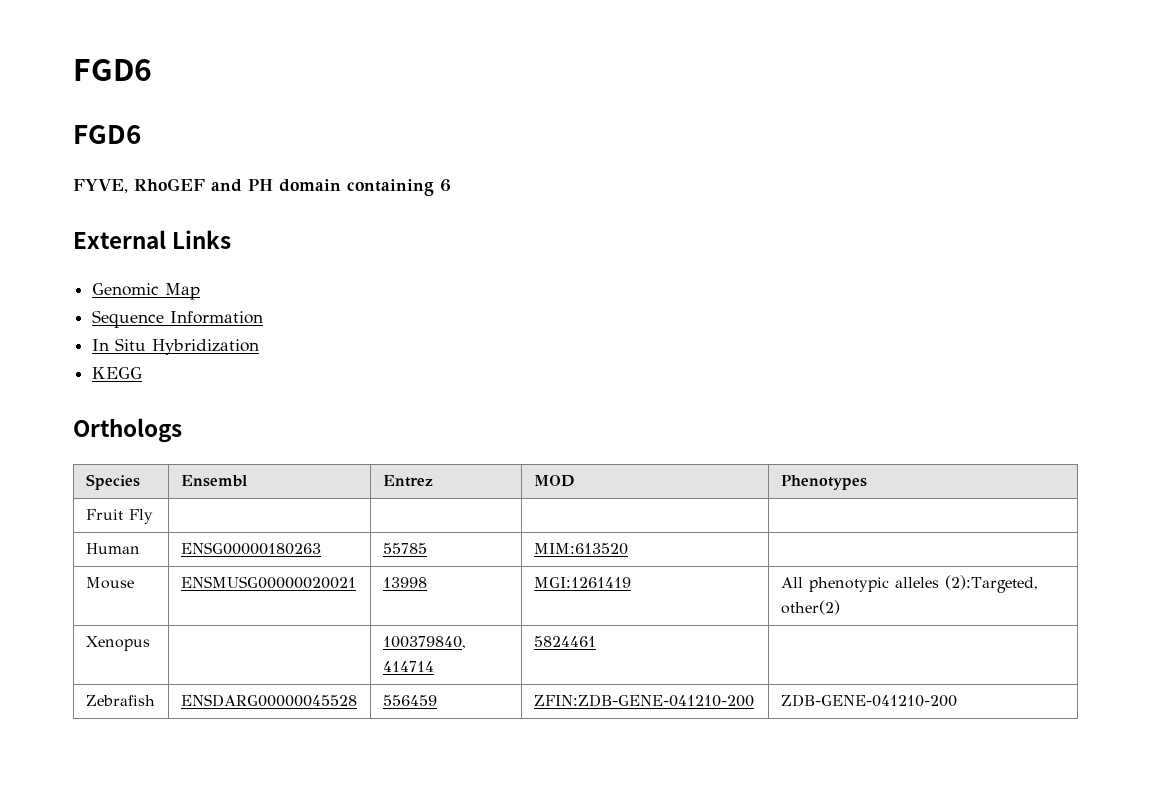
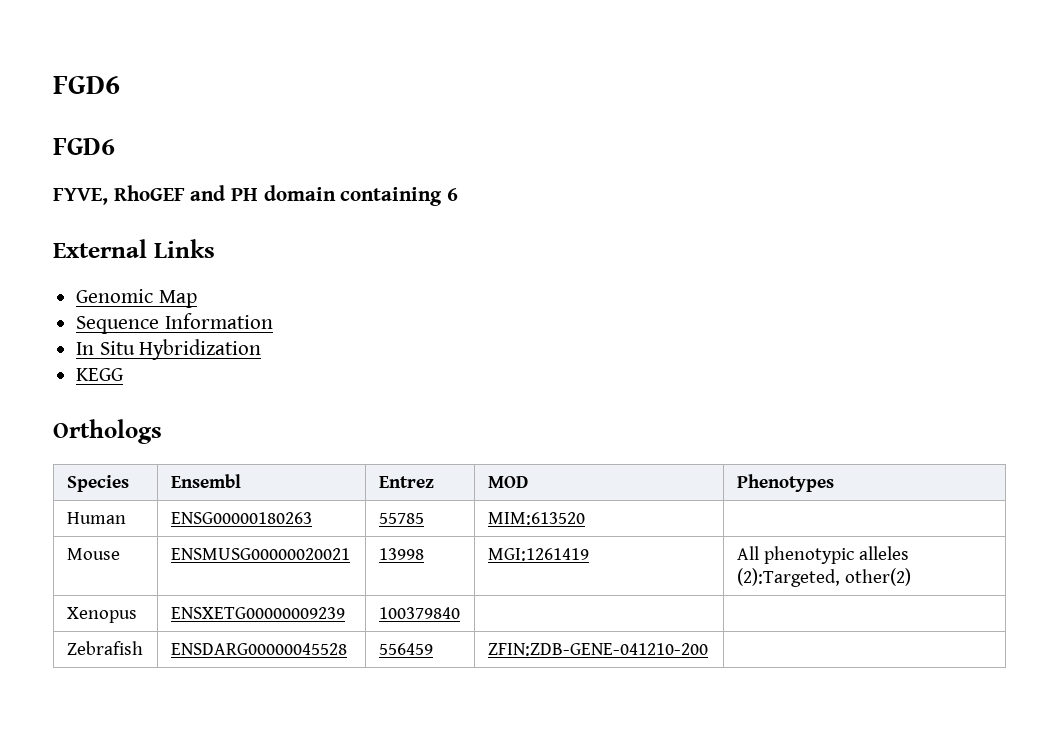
[85,509,153,524] // Fruit Fly | | | | -> (834, 483) none
[382,636,466,649] [382,661,434,672] [533,636,596,647] | 100379840, 414714 | 5824461 -> [170,607,345,619] [378,607,460,619] ENSXETG00000009239 | 100379840 |
[780,694,957,707] ZDB-GENE-041210-200 -> (708, 649) none

